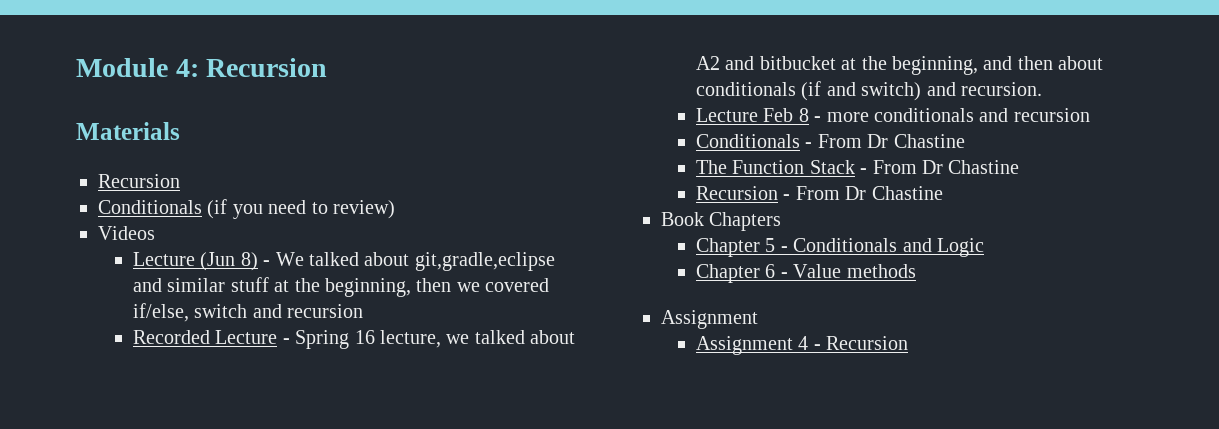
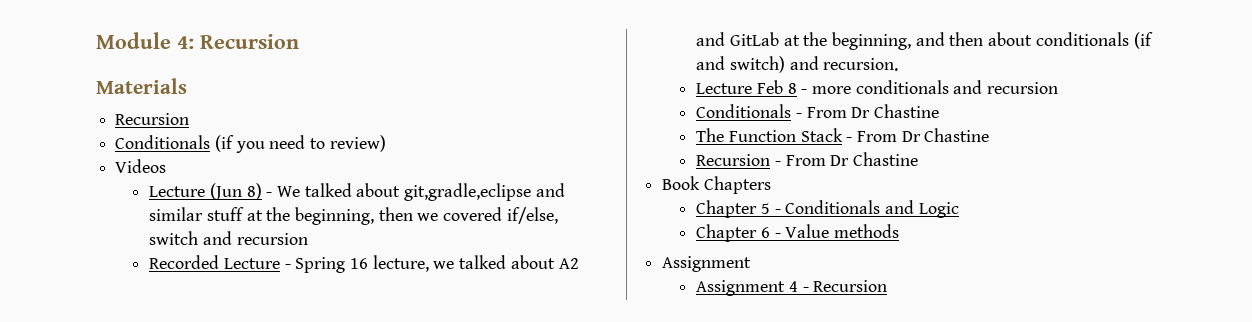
[759,56,836,70] bitbucket -> [729,32,779,46] GitLab

